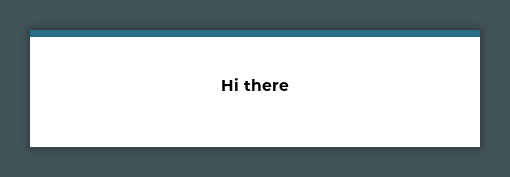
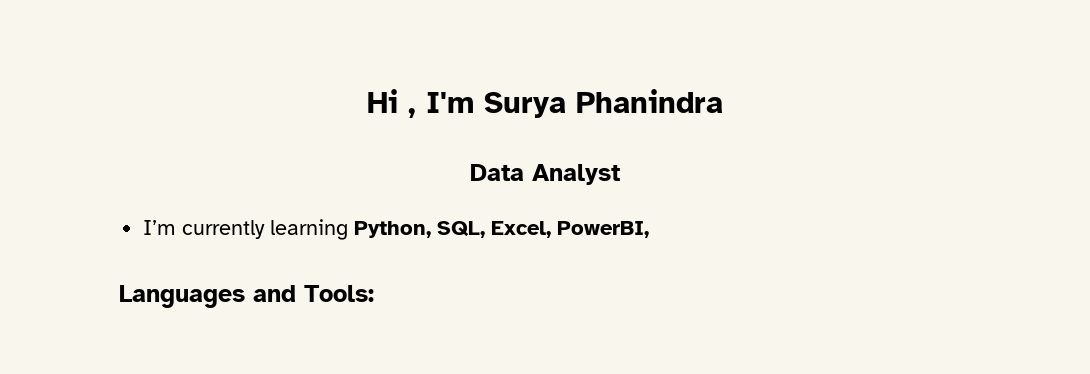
[243,79,289,91] there -> [408,89,723,118] [470,164,620,185] [143,219,650,240] [119,285,374,308] , I'm Surya Phanindra // Data Analyst // I’m currently learning Python, SQL, Excel, PowerBI, // Languages and Tools:

